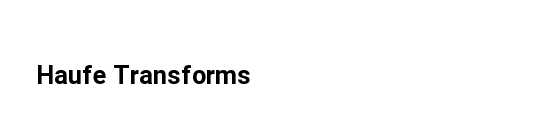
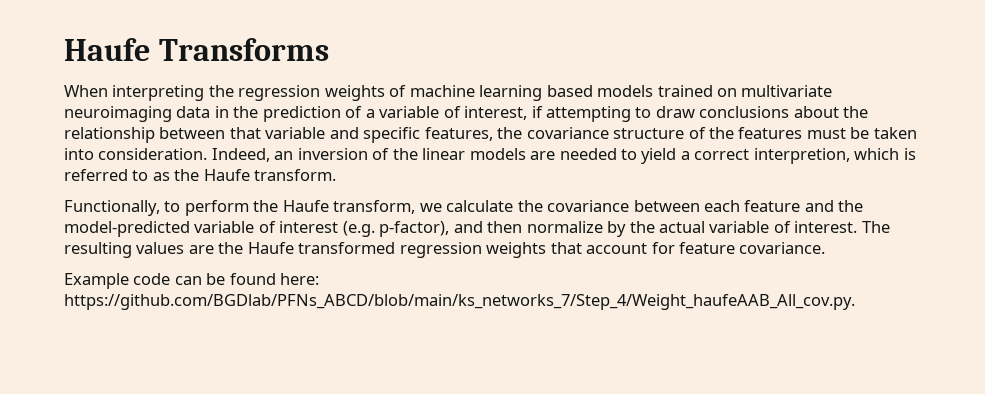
(251, 74) none -> [64,85,833,101] [64,106,869,122] [64,127,917,143] [64,148,916,164] [64,169,337,181] [64,200,864,216] [64,221,890,237] [64,242,826,258] [64,273,320,289] [64,294,855,310] // When interpreting the regression weights of machine learning based models trained on multivariate neuroimaging data in the prediction of a variable of interest, if attempting to draw conclusions about the relationship between that variable and specific features, the covariance structure of the features must be taken into consideration. Indeed, an inversion of the linear models are needed to yield a correct interpretion, which is referred to as the Haufe transform. // Functionally, to perform the Haufe transform, we calculate the covariance between each feature and the model-predicted variable of interest (e.g. p-factor), and then normalize by the actual variable of interest. The resulting values are the Haufe transformed regression weights that account for feature covariance. // Example code can be found here: https://github.com/BGDlab/PFNs_ABCD/blob/main/ks_networks_7/Step_4/Weight_haufeAAB_All_cov.py.

